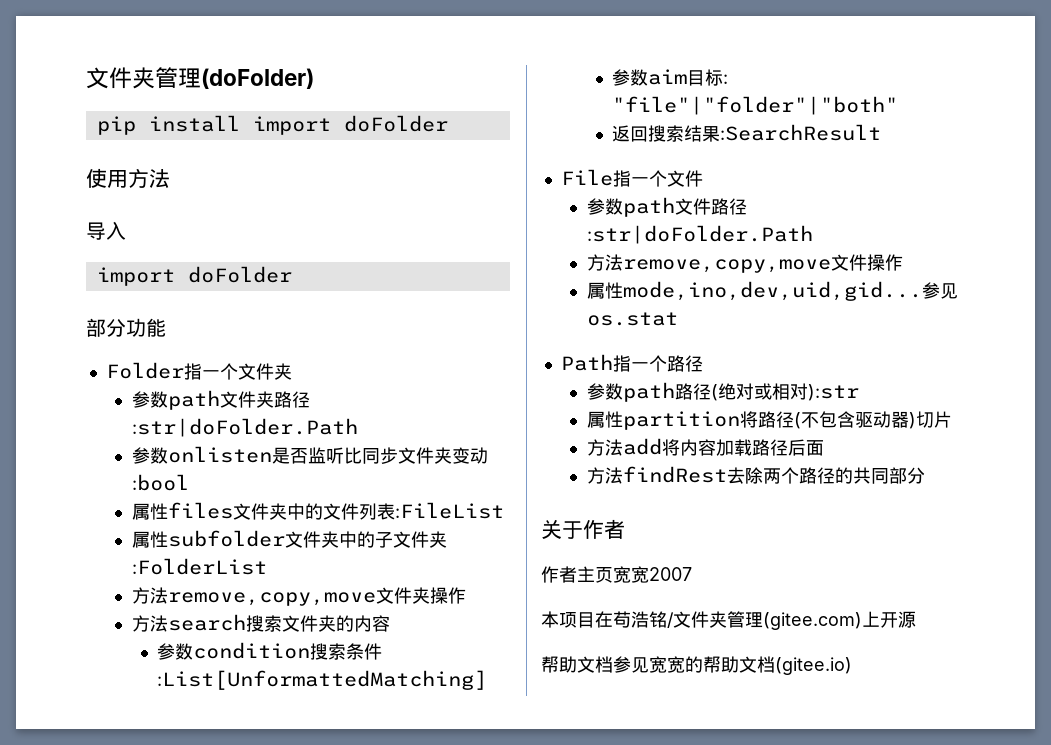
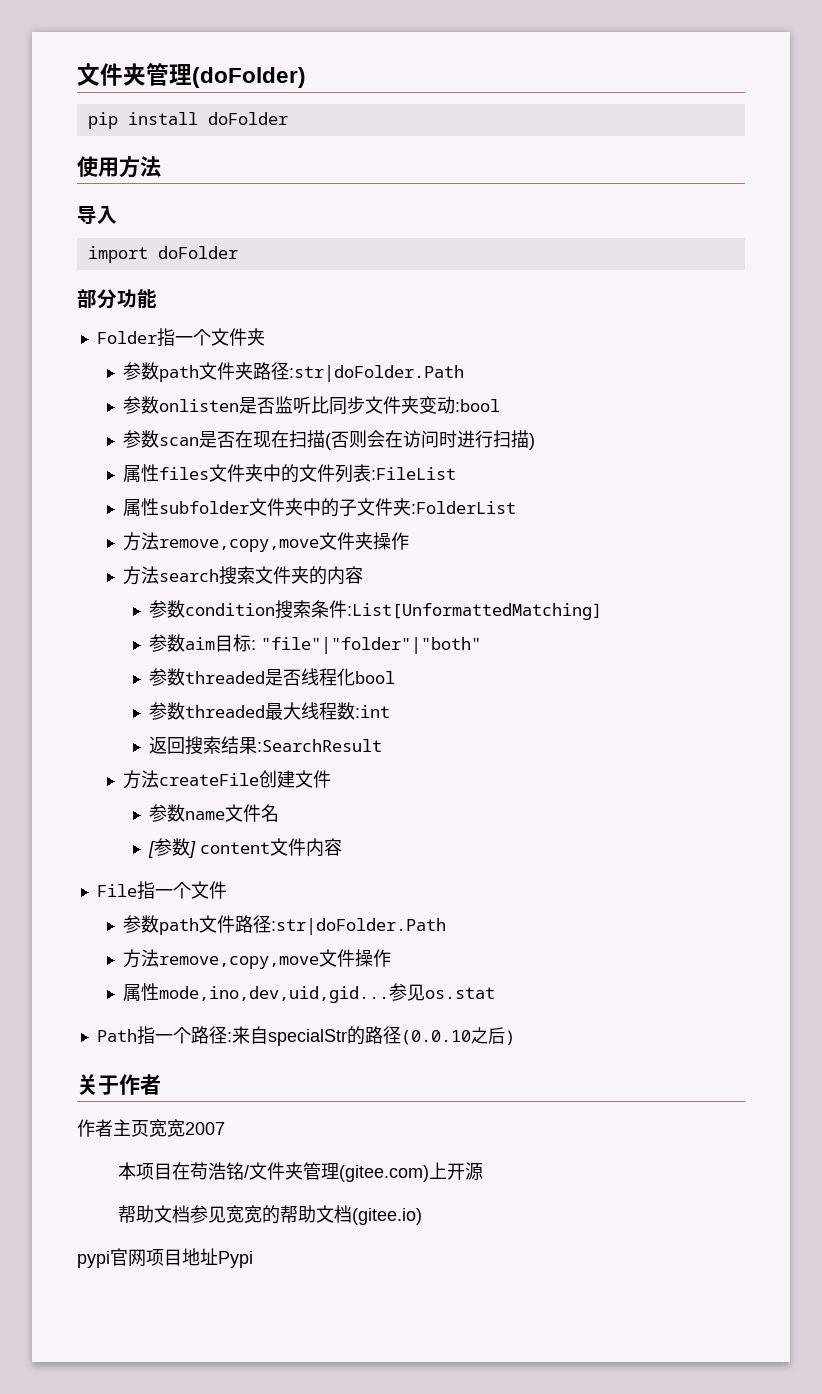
[252,116,331,135] import -> (198, 118) none
(189, 482) none -> [122,430,535,450] // 参数scan是否在现在扫描(否则会在访问时进行扫描)
[612,124,882,142] 返回搜索结果:SearchResult -> [149,668,396,686] [149,702,391,720] [149,736,383,755] [122,770,331,789] [149,804,280,822] [148,838,343,858] 参数threaded是否线程化bool // 参数threaded最大线程数:int // 返回搜索结果:SearchResult // 方法createFile创建文件 // 参数name文件名 // [参数] content文件内容
[586,382,859,402] [586,411,952,430] [586,438,824,456] [586,466,925,484] // 参数path路径(绝对或相对):str // 属性partition将路径(不包含驱动器)切片 // 方法add将内容加载路径后面 // 方法findRest去除两个路径的共同部分 -> [226,1026,515,1046] :来自specialStr的路径(0.0.10之后)
(852, 666) none -> [77,1248,253,1268] // pypi官网项目地址Pypi

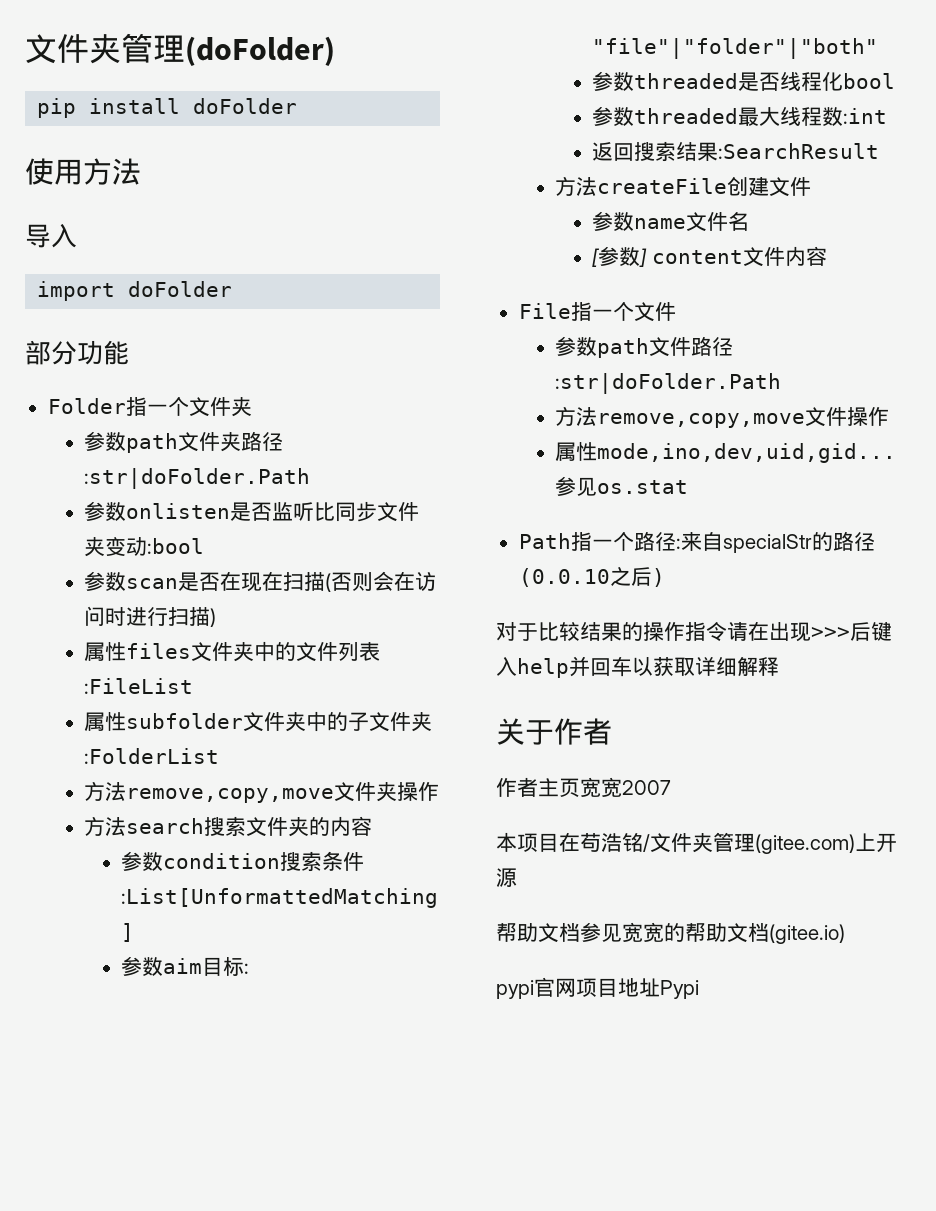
(515, 1037) none -> [496,621,892,642] [496,656,779,678] // 对于比较结果的操作指令请在出现>>>后键入help并回车以获取详细解释

